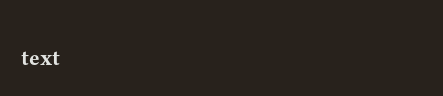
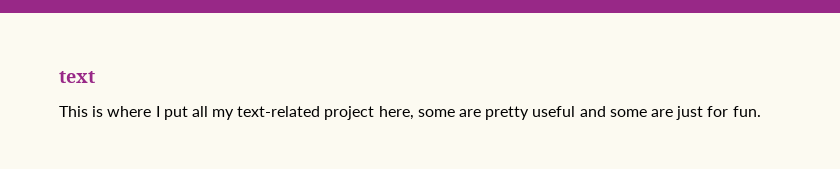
(60, 58) none -> [59,106,761,120] // This is where I put all my text-related project here, some are pretty useful and some are just for fun.

